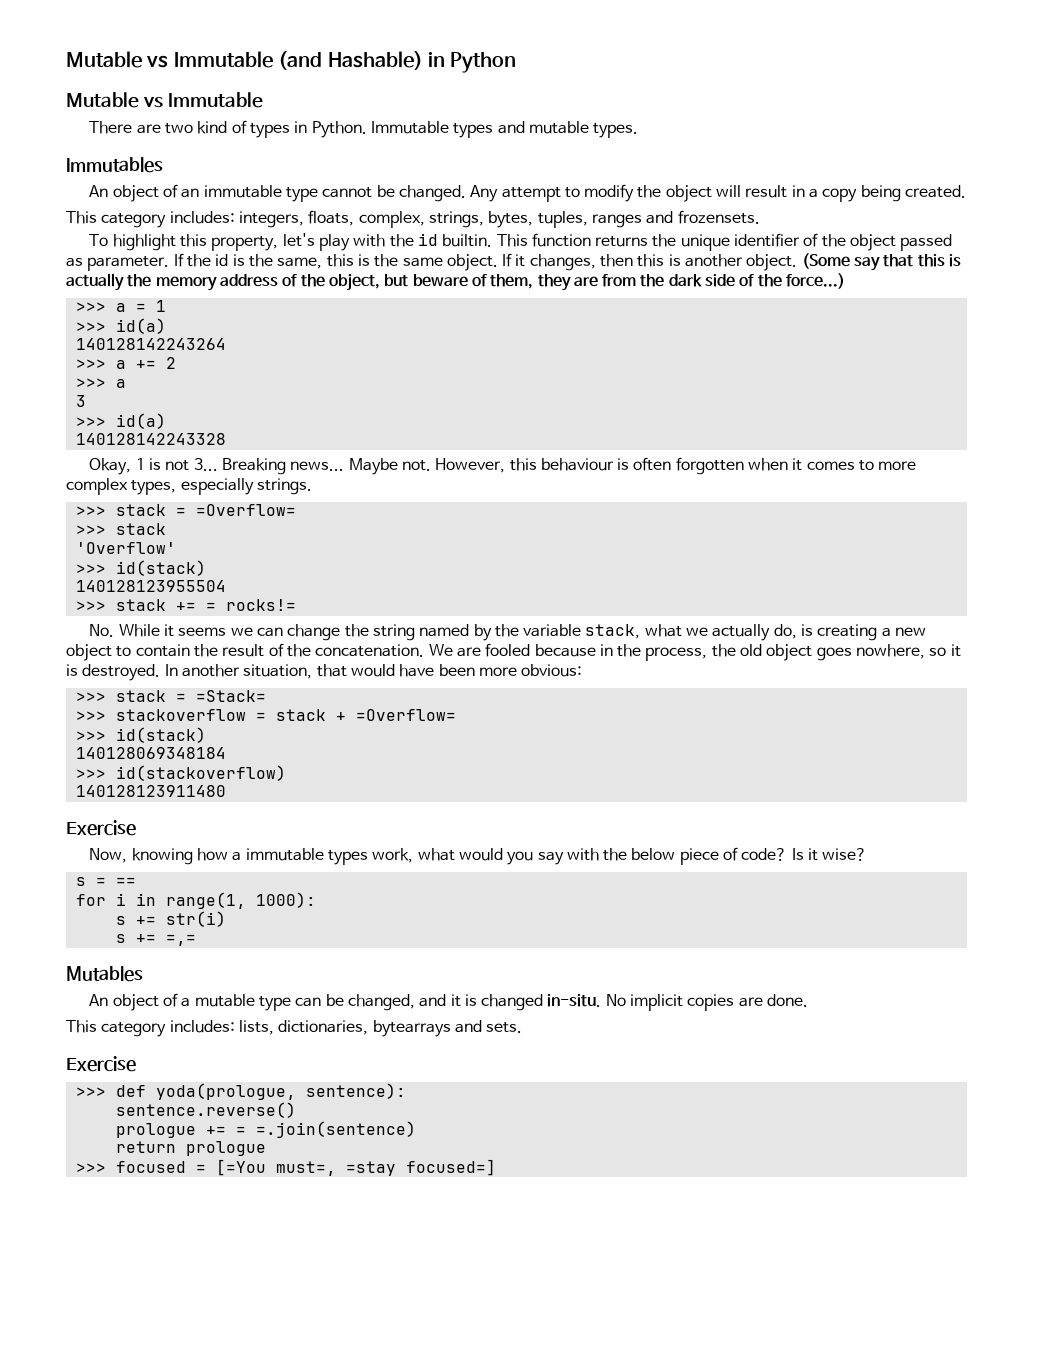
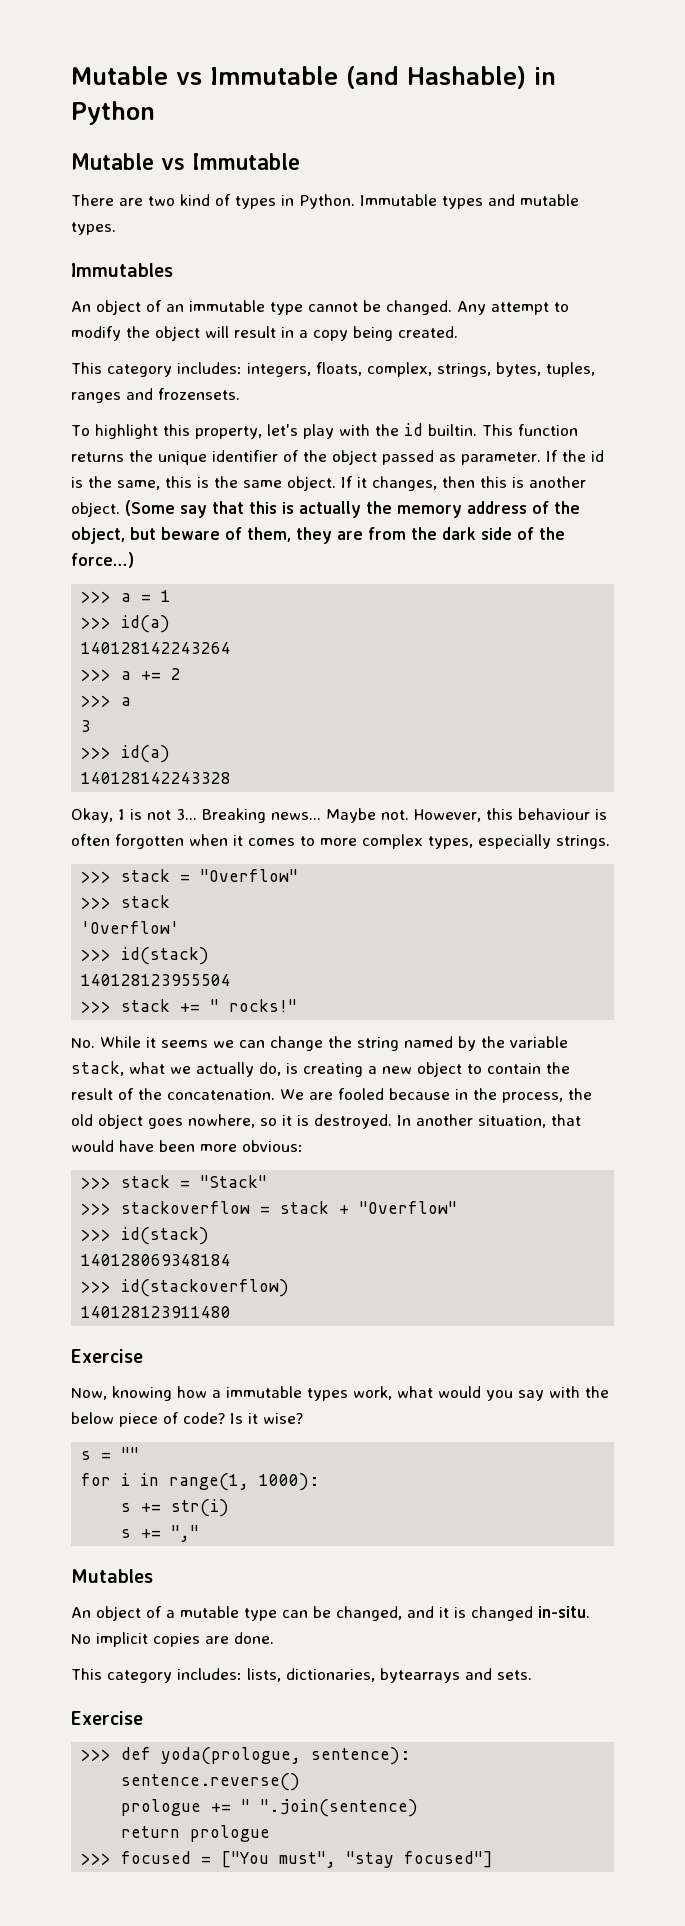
[195,504,296,516] =Overflow= -> [200,869,299,882] "Overflow"
[205,599,296,611] = rocks!= -> [210,999,298,1012] " rocks!"
[195,690,266,702] =Stack= -> [200,1175,268,1188] "Stack"
[355,709,456,721] =Overflow= -> [359,1201,458,1214] "Overflow"
[115,877,136,886] == -> [121,1447,140,1460] ""
[165,934,196,946] =,= -> [171,1525,200,1542] ","
[235,1121,416,1138] = =.join(sentence) -> [241,1799,419,1817] " ".join(sentence)
[215,1159,496,1176] [=You must=, =stay focused=] -> [221,1851,494,1868] ["You must", "stay focused"]

